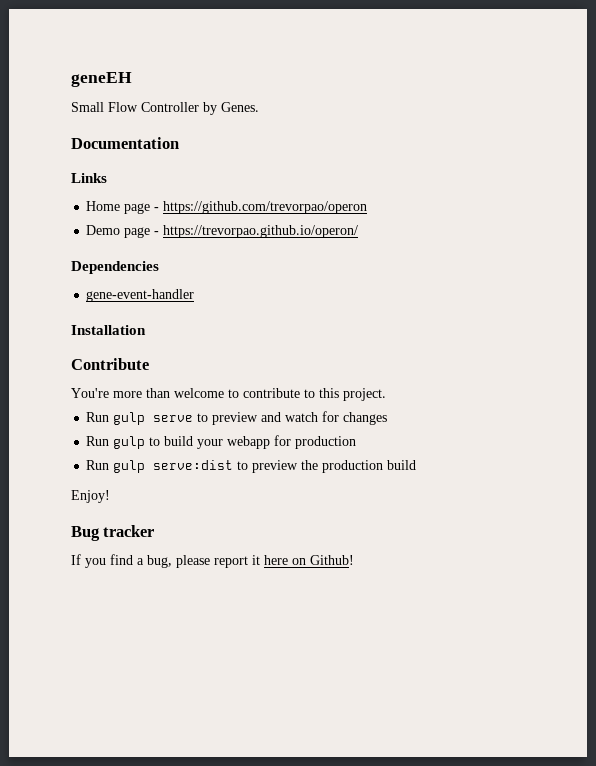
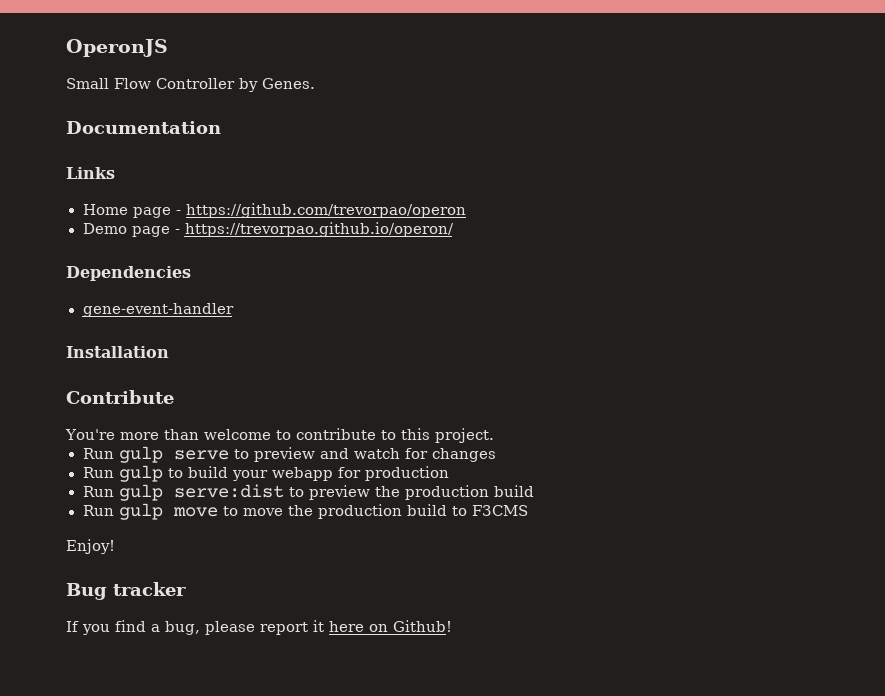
[71,72,132,87] geneEH -> [66,39,168,57] OperonJS
(417, 465) none -> [82,503,528,520] // Run gulp move to move the production build to F3CMS

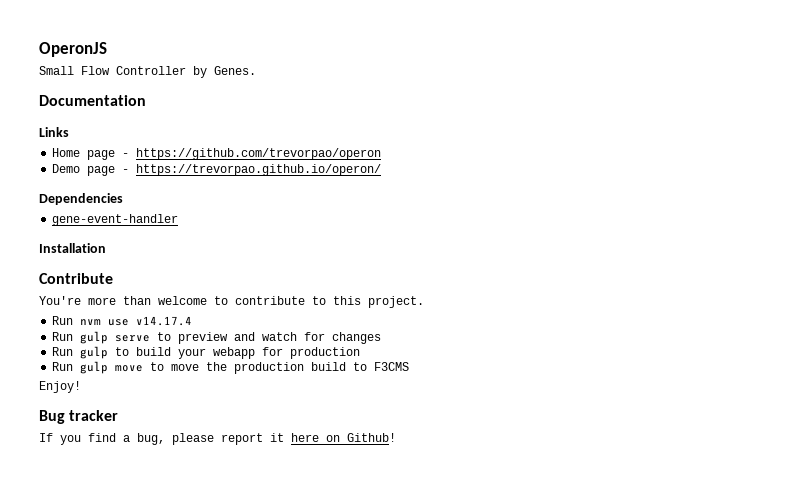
(494, 435) none -> [52,316,193,326] // Run nvm use v14.17.4
[82,484,534,501] // Run gulp serve:dist to preview the production build -> (361, 353) none

